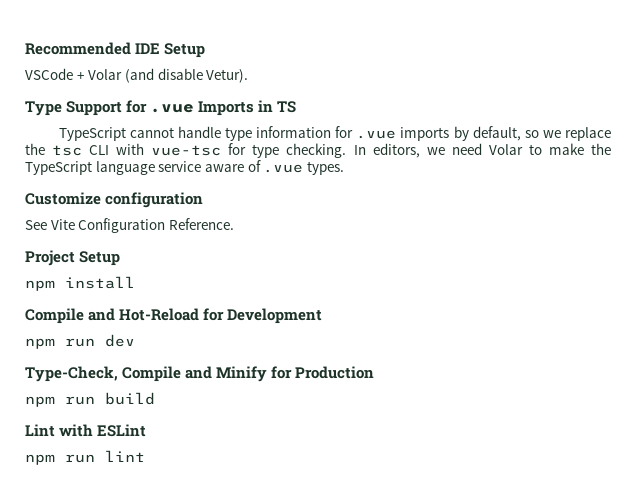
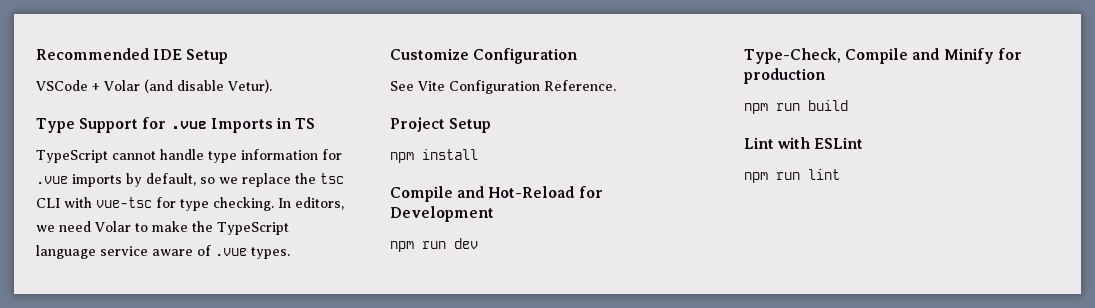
[105,192,204,208] configuration -> [473,48,578,64] Configuration
[295,366,375,379] Production -> [744,68,825,84] production

